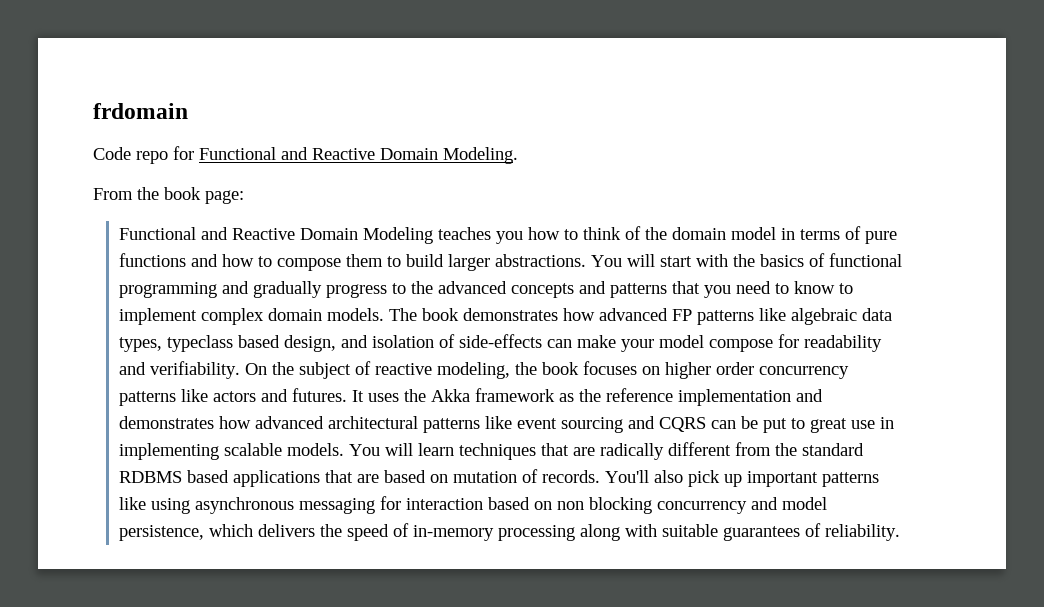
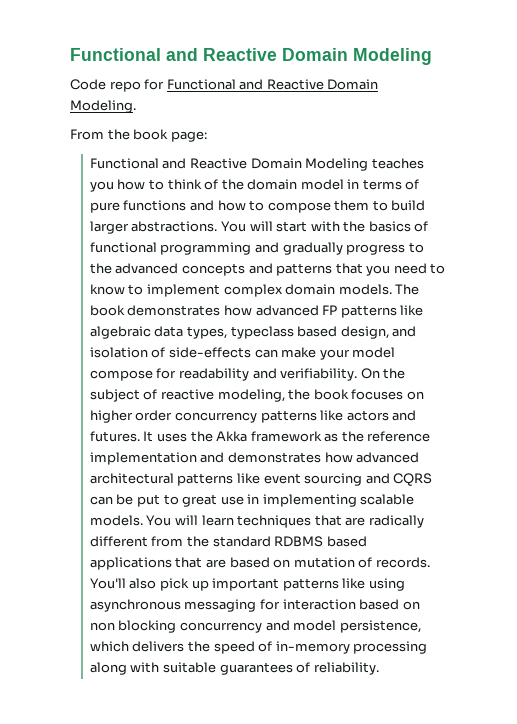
[93,103,188,119] frdomain -> [70,48,432,65] Functional and Reactive Domain Modeling

